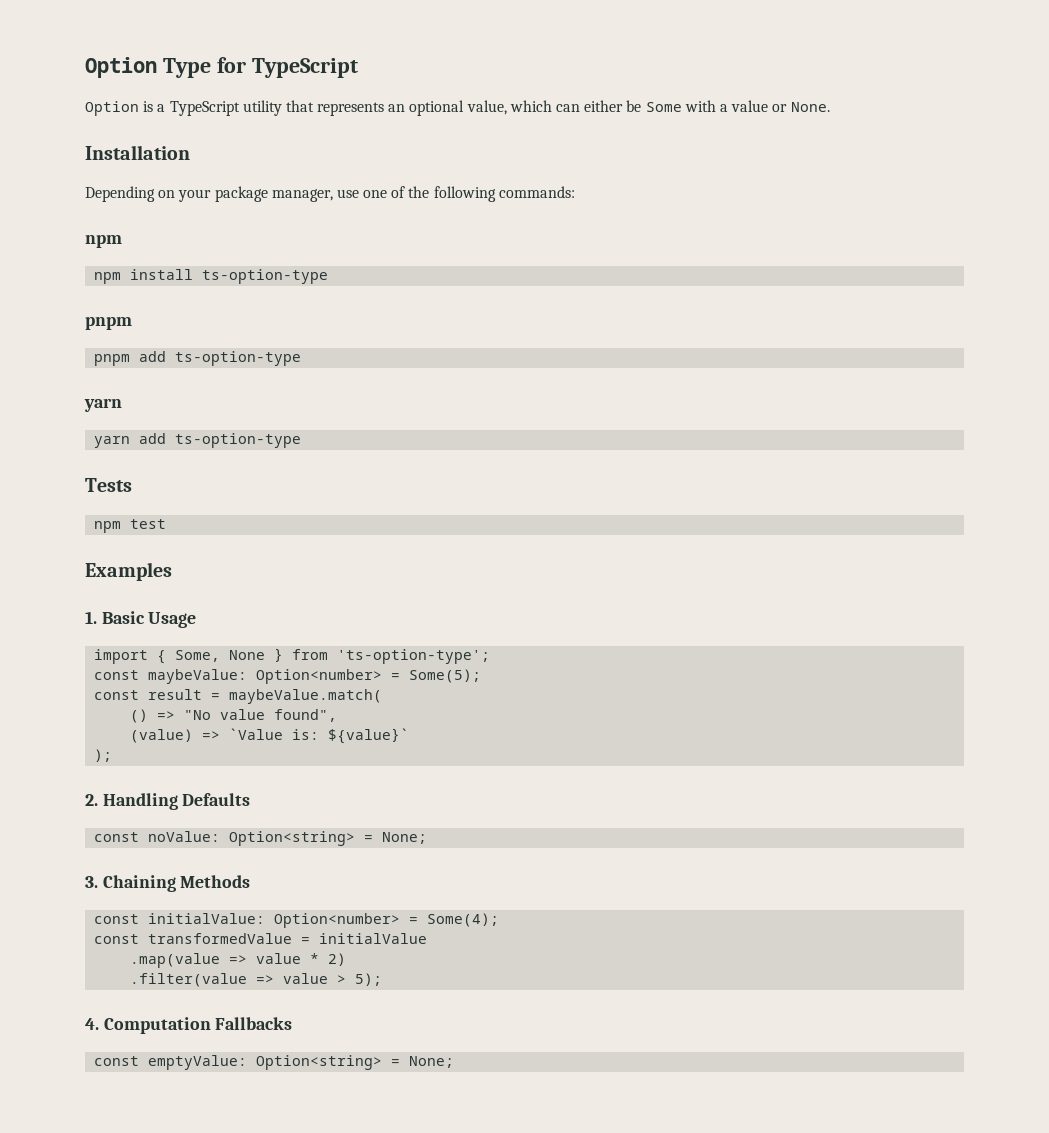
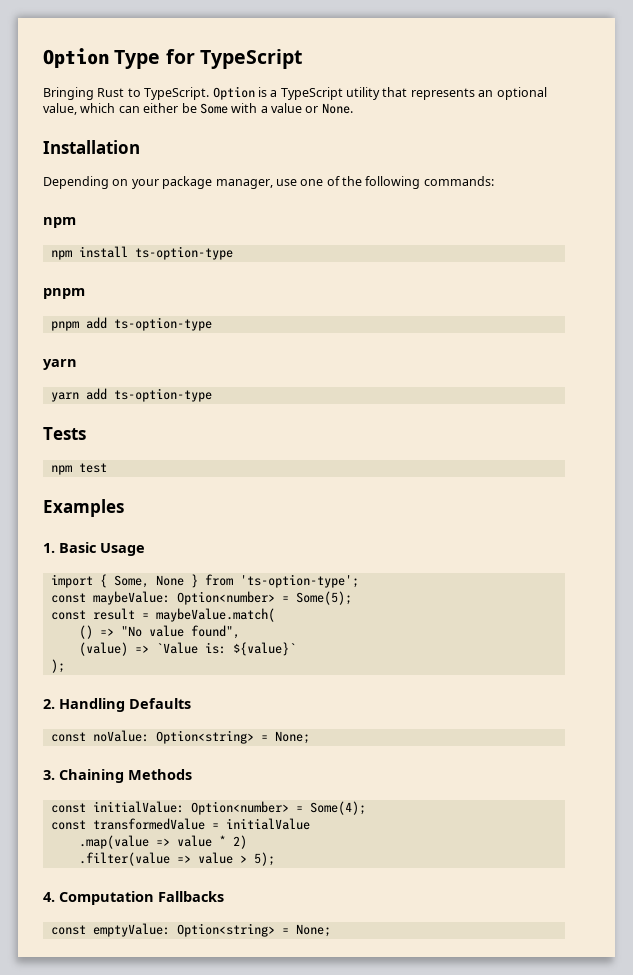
(358, 68) none -> [43,87,210,100] Bringing Rust to TypeScript.

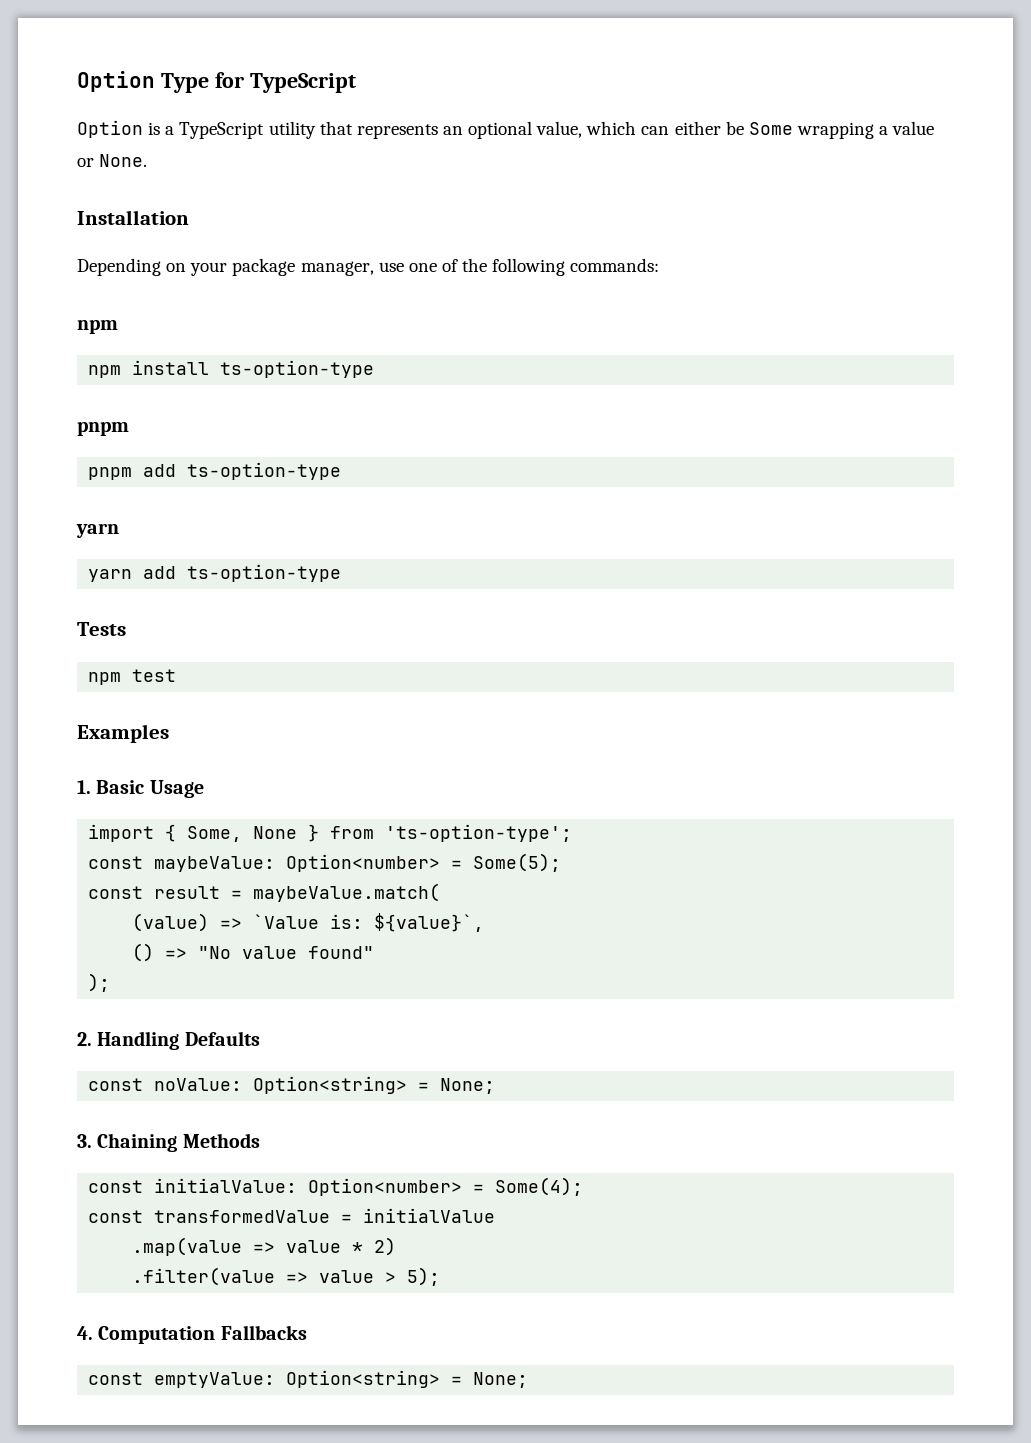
[43,87,210,100] Bringing Rust to TypeScript. -> (356, 83) none
[231,103,258,113] with -> [796,122,874,139] wrapping
(275, 615) none -> [132,913,485,932] // (value) => `Value is: ${value}`,
[190,625,240,639] [78,642,296,656] found", // (value) => `Value is: ${value}` -> [308,946,375,959] found"

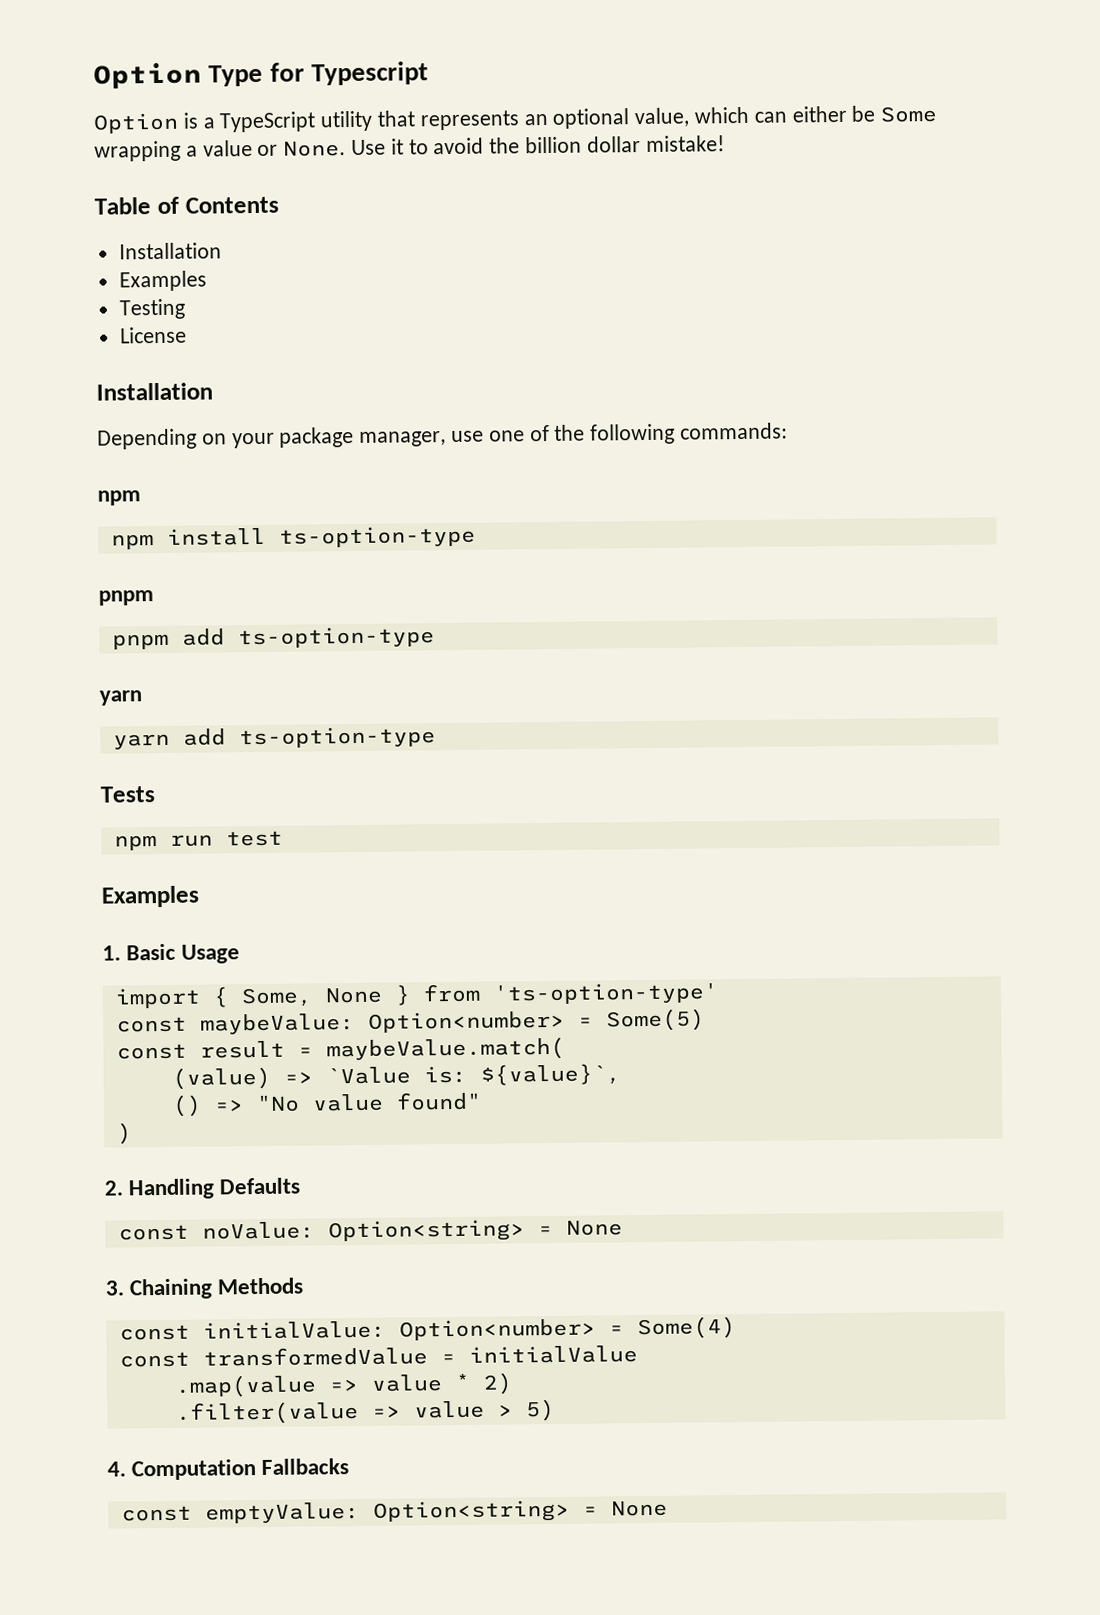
[249,73,356,93] TypeScript -> [310,61,428,86] Typescript
(148, 160) none -> [351,135,725,156] [94,196,279,215] [118,242,222,260] [118,270,207,292] [118,298,185,320] [119,326,187,344] Use it to avoid the billion dollar mistake! // Table of Contents // Installation // Examples // Testing // License
(122, 678) none -> [169,834,213,847] run
[385,824,573,842] 'ts-option-type'; -> [492,982,719,1005] 'ts-option-type'
[473,853,562,872] Some(5); -> [605,1008,705,1032] Some(5)
[88,973,111,992] ); -> [116,1122,132,1145] )
[418,1078,496,1094] = None; -> [537,1220,623,1236] = None
[495,1177,584,1196] Some(4); -> [636,1316,736,1340] Some(4)
[407,1267,441,1286] 5); -> [525,1398,555,1422] 5)
[451,1372,529,1388] = None; -> [582,1500,668,1517] = None

